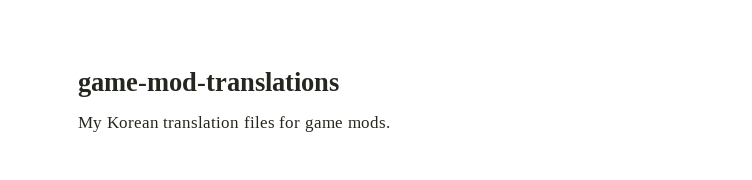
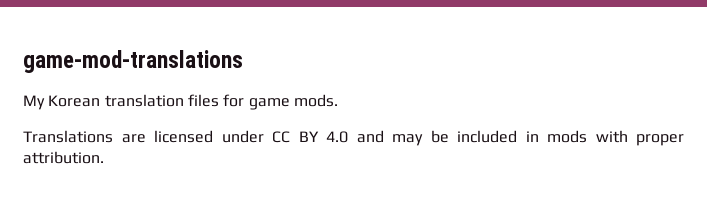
(390, 122) none -> [23,130,684,146] [23,151,104,164] // Translations are licensed under CC BY 4.0 and may be included in mods with proper attribution.

